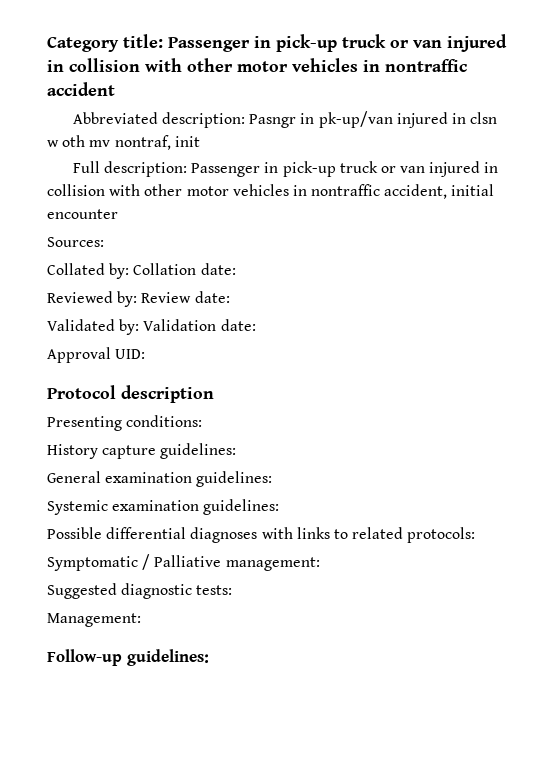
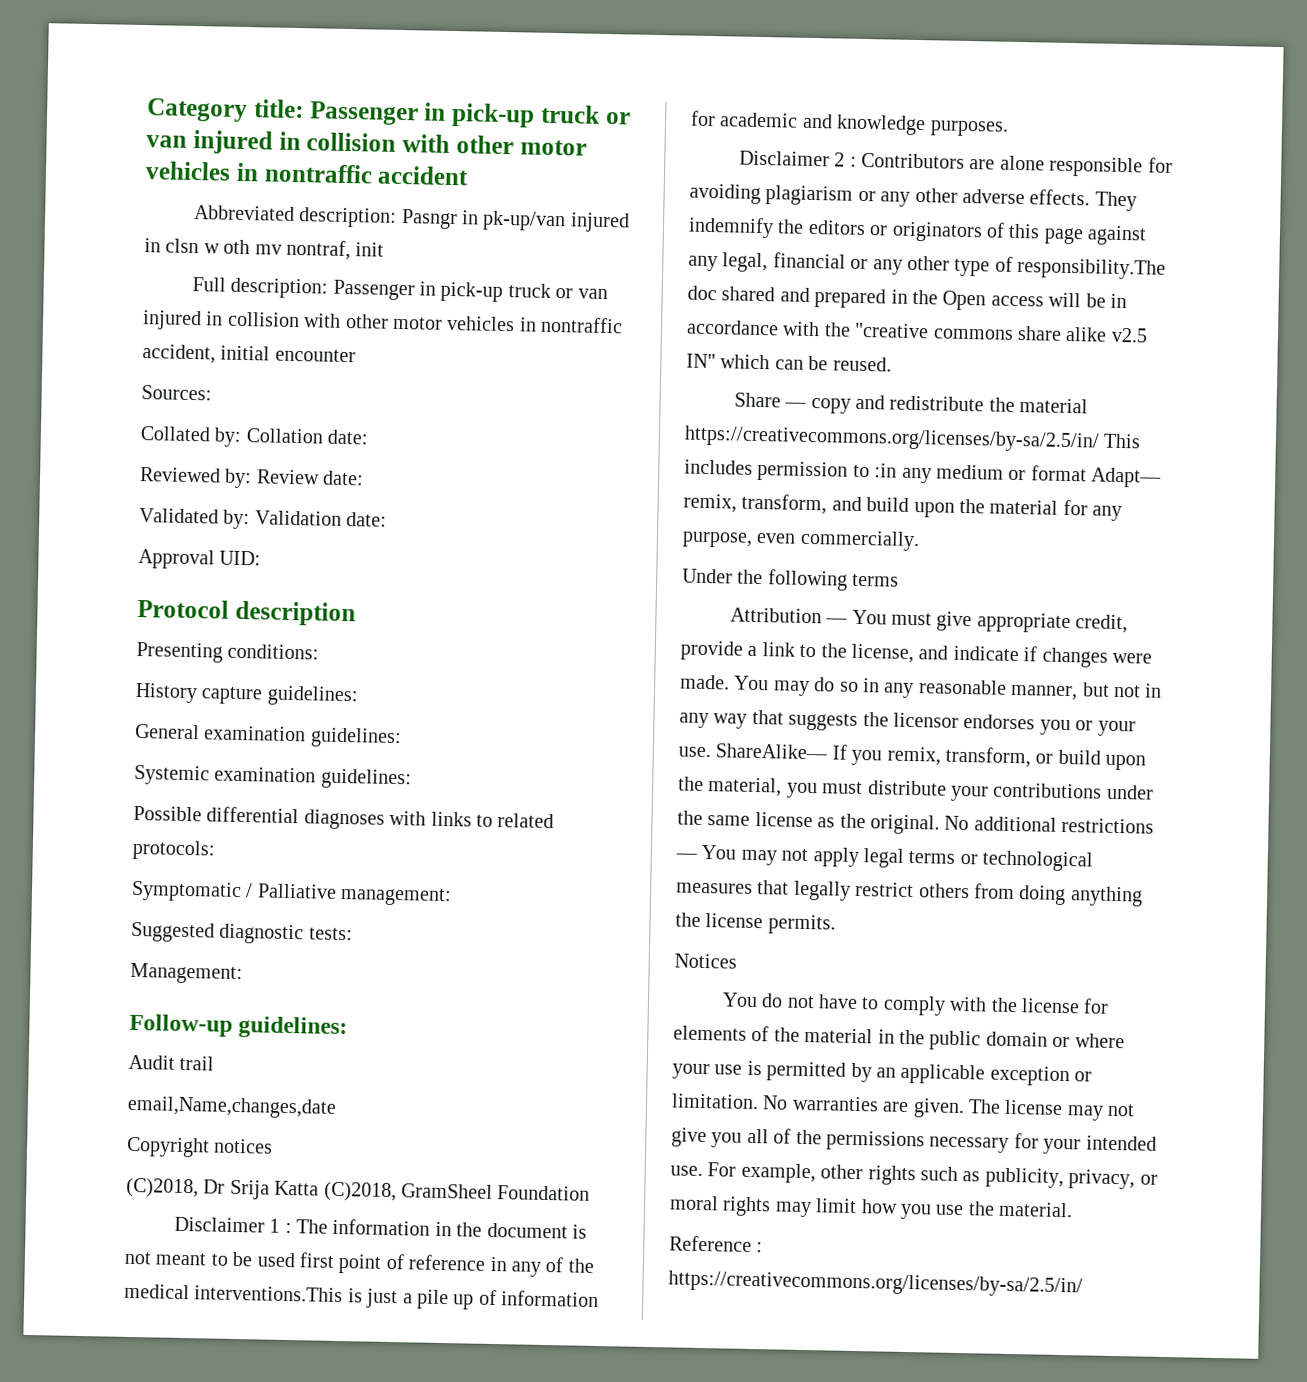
(209, 657) none -> [128,1054,215,1071] [127,1095,337,1119] [126,1136,274,1158] [126,1177,591,1203] [173,1216,588,1239] [124,1251,594,1277] [124,1283,600,1310] [690,110,1009,137] [738,150,1173,178] [689,183,1137,212] [688,216,1148,246] [688,252,1167,280] [687,285,1127,311] [686,319,1148,343] [686,353,892,372] [733,392,1089,414] [684,425,1142,453] [684,459,1163,488] [683,493,1123,522] [682,529,920,552] [682,568,900,591] [729,607,1129,634] [680,640,1152,668] [680,674,1163,701] [679,709,1136,737] [678,743,1147,771] [678,776,1154,802] [677,810,1155,835] [675,844,1094,872] [676,880,1143,907] [675,912,836,935] [674,953,737,969] [721,992,1110,1016] [673,1025,1125,1051] [672,1060,1093,1087] [671,1093,1136,1121] [671,1127,1157,1155] [670,1162,1158,1190] [669,1195,1074,1220] [669,1235,764,1253] [668,1270,1083,1298] // Audit trail // email,Name,changes,date // Copyright notices // (C)2018, Dr Srija Katta (C)2018, GramSheel Foundation // Disclaimer 1 : The information in the document is not meant to be used first point of reference in any of the medical interventions.This is just a pile up of information for academic and knowledge purposes. // Disclaimer 2 : Contributors are alone responsible for avoiding plagiarism or any other adverse effects. They indemnify the editors or originators of this page against any legal, financial or any other type of responsibility.The doc shared and prepared in the Open access will be in accordance with the "creative commons share alike v2.5 IN" which can be reused. // Share — copy and redistribute the material https://creativecommons.org/licenses/by-sa/2.5/in/ This includes permission to :in any medium or format Adapt— remix, transform, and build upon the material for any purpose, even commercially. // Under the following terms // Attribution — You must give appropriate credit, provide a link to the license, and indicate if changes were made. You may do so in any reasonable manner, but not in any way that suggests the licensor endorses you or your use. ShareAlike— If you remix, transform, or build upon the material, you must distribute your contributions under the same license as the original. No additional restrictions — You may not apply legal terms or technological measures that legally restrict others from doing anything the license permits. // Notices // You do not have to comply with the license for elements of the material in the public domain or where your use is permitted by an applicable exception or limitation. No warranties are given. The license may not give you all of the permissions necessary for your intended use. For example, other rights such as publicity, privacy, or moral rights may limit how you use the material. // Reference : https://creativecommons.org/licenses/by-sa/2.5/in/

